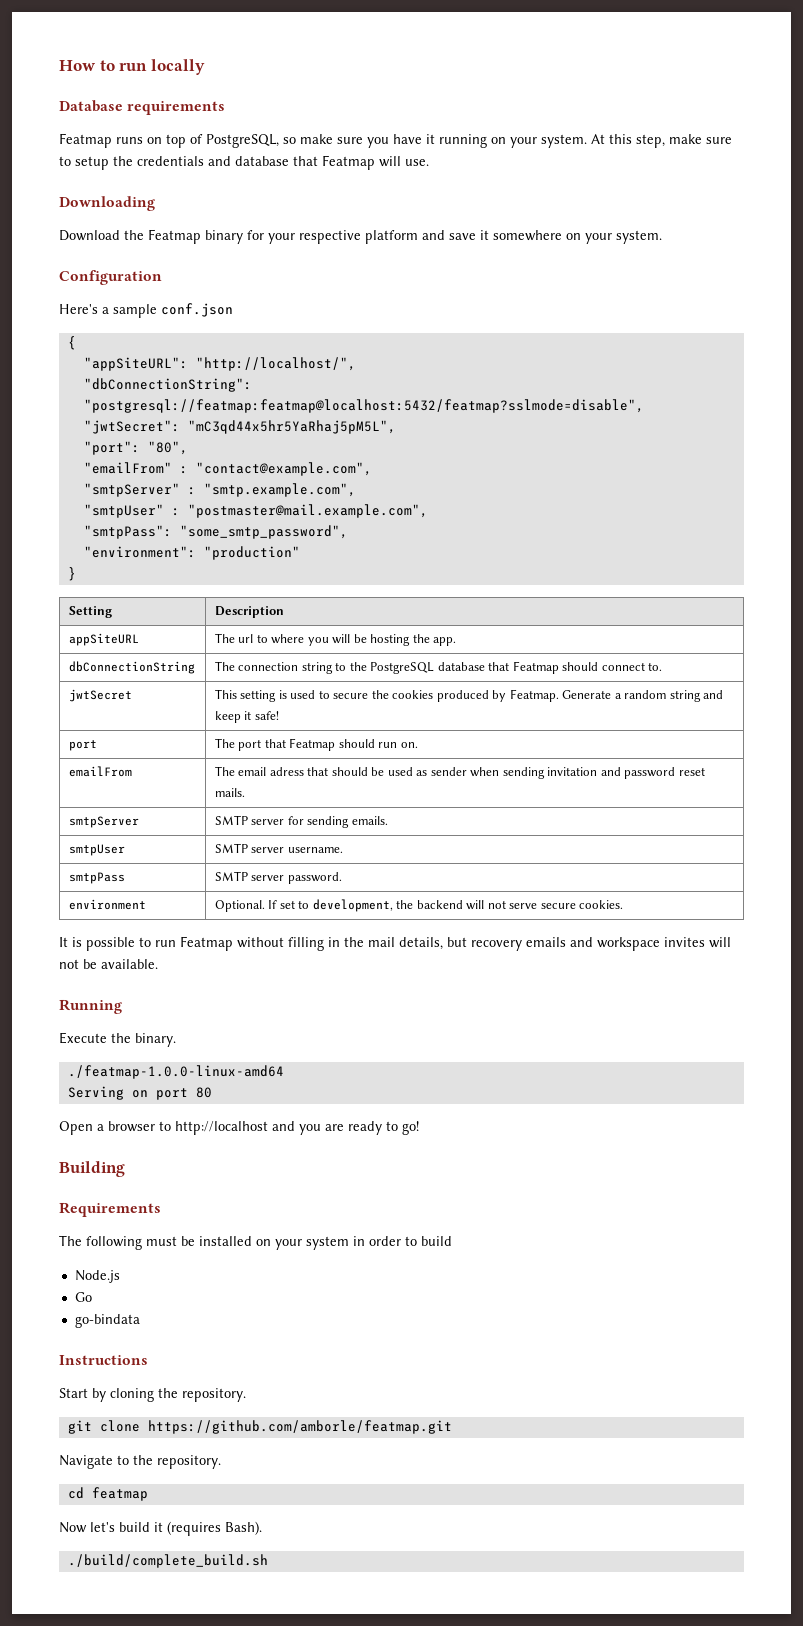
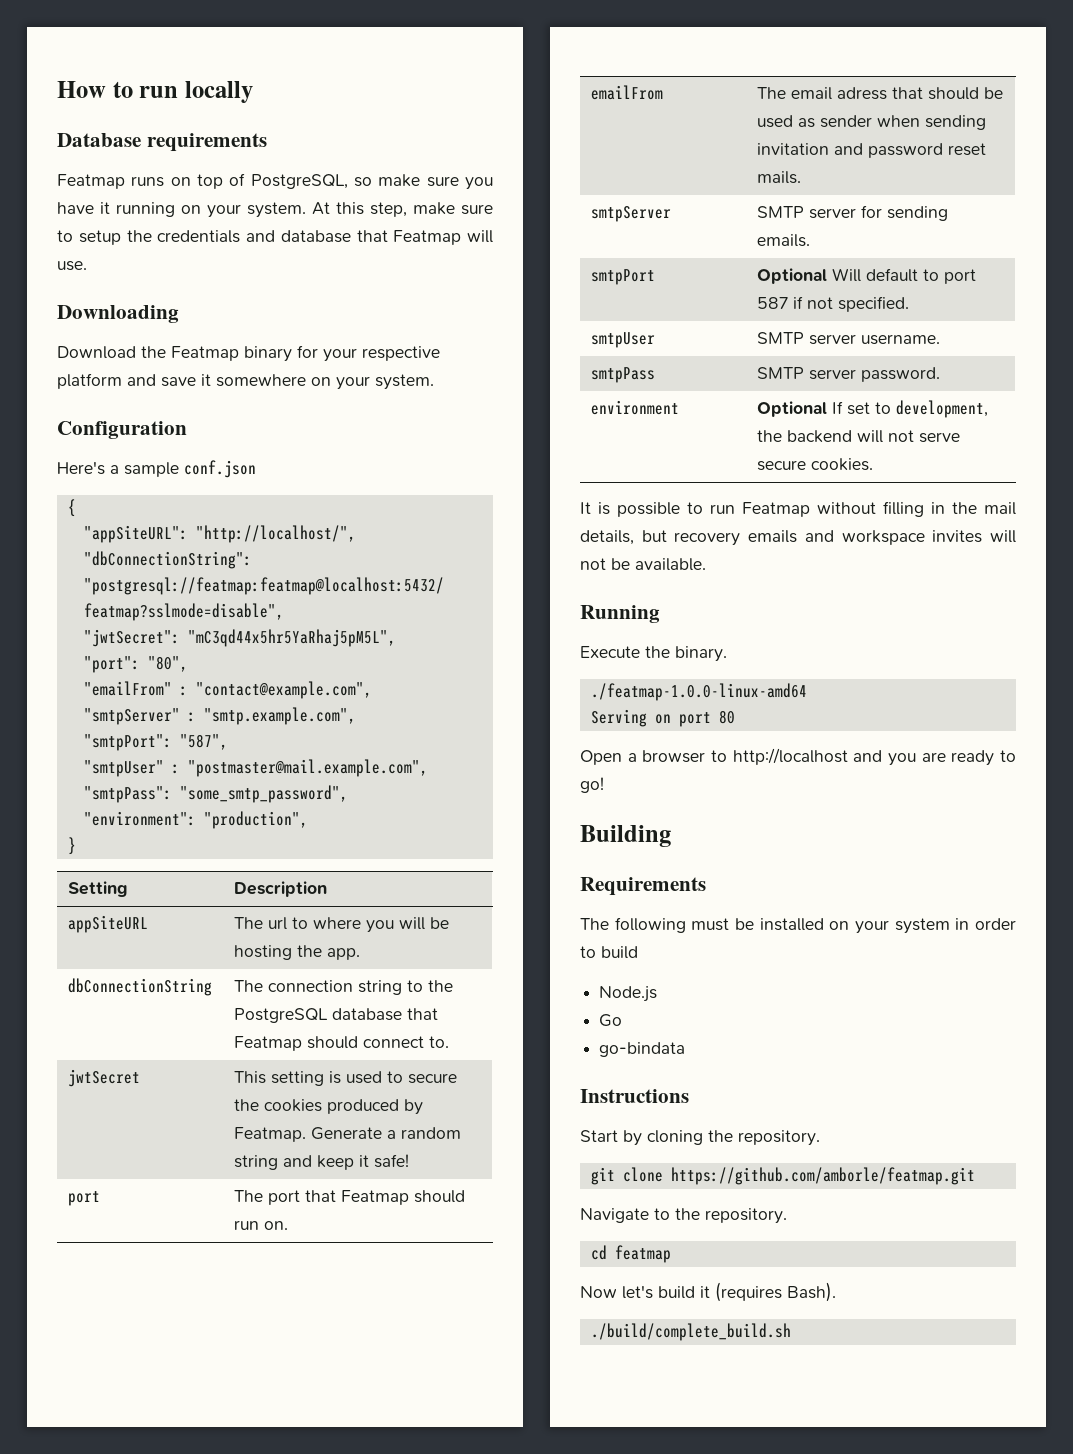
(356, 490) none -> [83,734,228,751] // "smtpPort": "587",
[203,546,300,560] "production" -> [203,811,308,829] "production",
(388, 820) none -> [590,269,655,285] [756,268,976,284] [756,296,909,312] // smtpPort | Optional Will default to port 587 if not specified.
[214,900,265,912] Optional. -> [756,401,827,417] Optional

